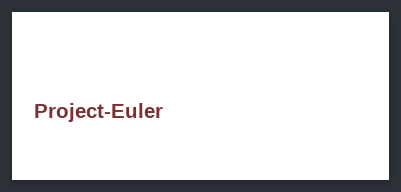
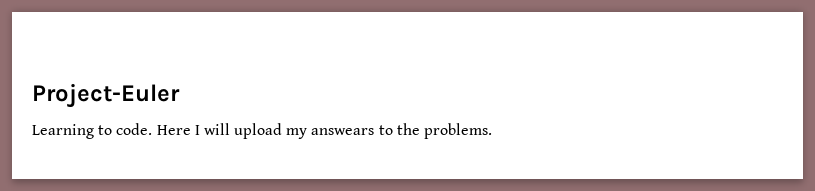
(163, 112) none -> [32,123,493,139] // Learning to code. Here I will upload my answears to the problems.

